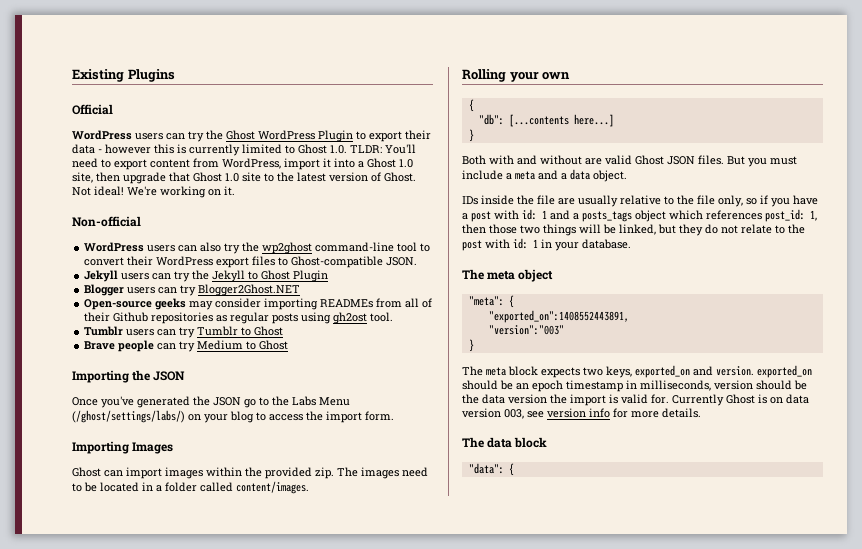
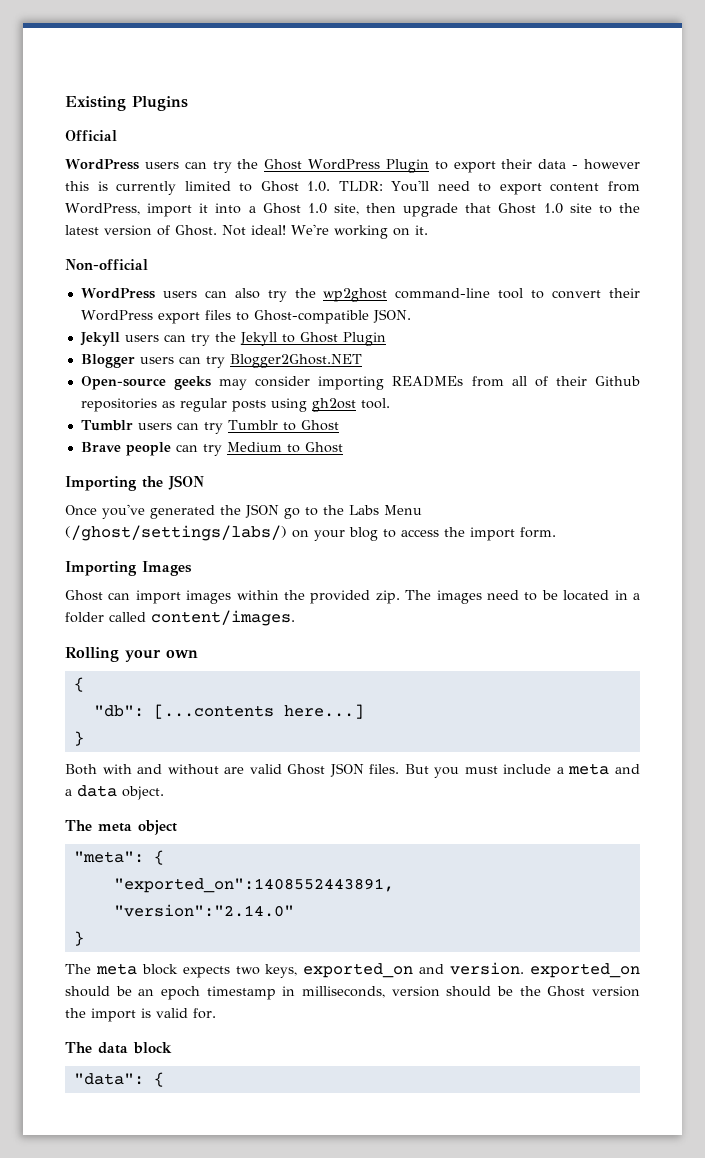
[462,195,818,207] [462,209,817,222] [462,224,805,236] [462,238,631,251] // IDs inside the file are usually relative to the file only, so if you have a post with id: 1 and a posts_tags object which references post_id: 1, then those two things will be linked, but they do not relate to the post with id: 1 in your database. -> (164, 793) none
[488,325,564,335] "version":"003" -> [113,904,294,917] "version":"2.14.0"
[482,394,505,404] data -> [547,986,586,997] Ghost
[672,394,809,406] [462,408,701,419] Currently Ghost is on data version 003, see version info for more details. -> (216, 1013) none

